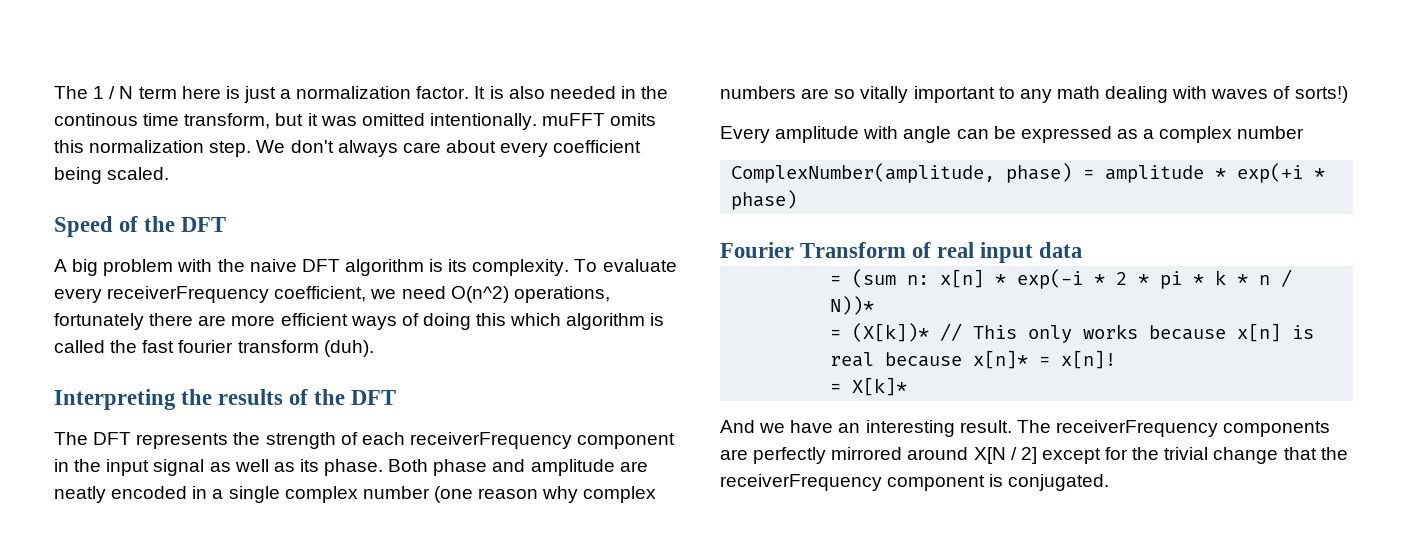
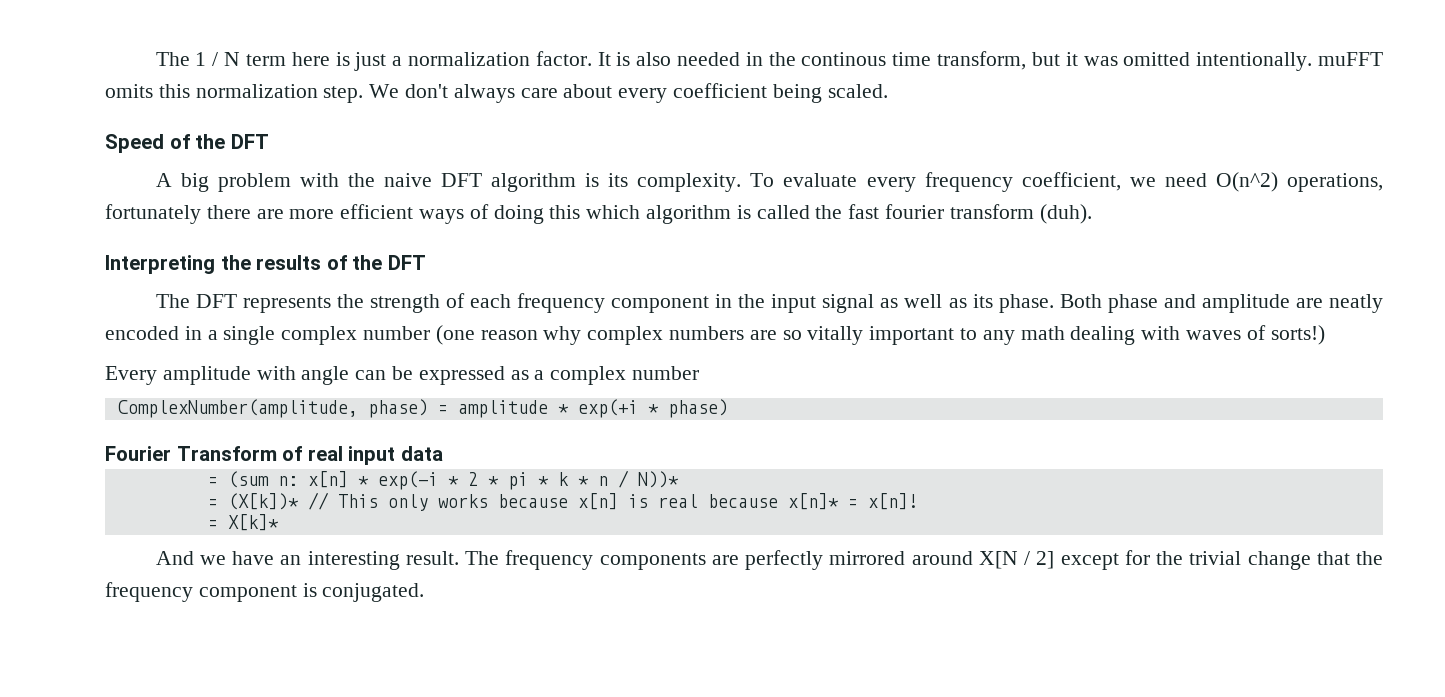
[107,286,270,303] receiverFrequency -> [924,172,1013,192] frequency
[409,432,572,449] receiverFrequency -> [517,293,606,313] frequency
[1055,420,1218,437] receiverFrequency -> [505,550,594,570] frequency
[720,474,882,491] receiverFrequency -> [105,582,193,602] frequency

